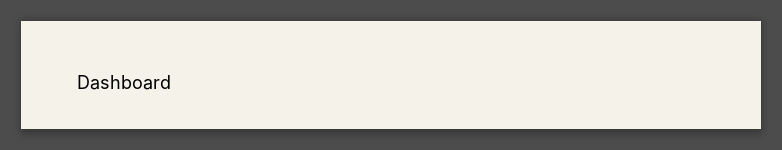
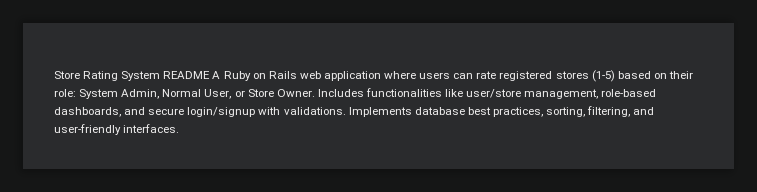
[77,75,171,90] Dashboard -> [54,70,693,82] [54,88,657,99] [54,106,655,117] [54,124,180,135] Store Rating System README A Ruby on Rails web application where users can rate registered stores (1-5) based on their role: System Admin, Normal User, or Store Owner. Includes functionalities like user/store management, role-based dashboards, and secure login/signup with validations. Implements database best practices, sorting, filtering, and user-friendly interfaces.

